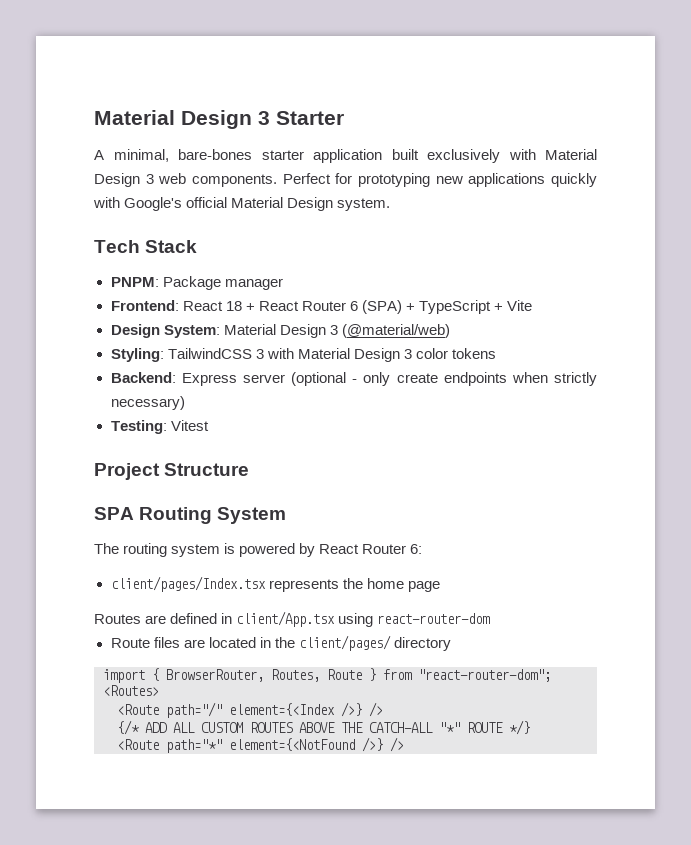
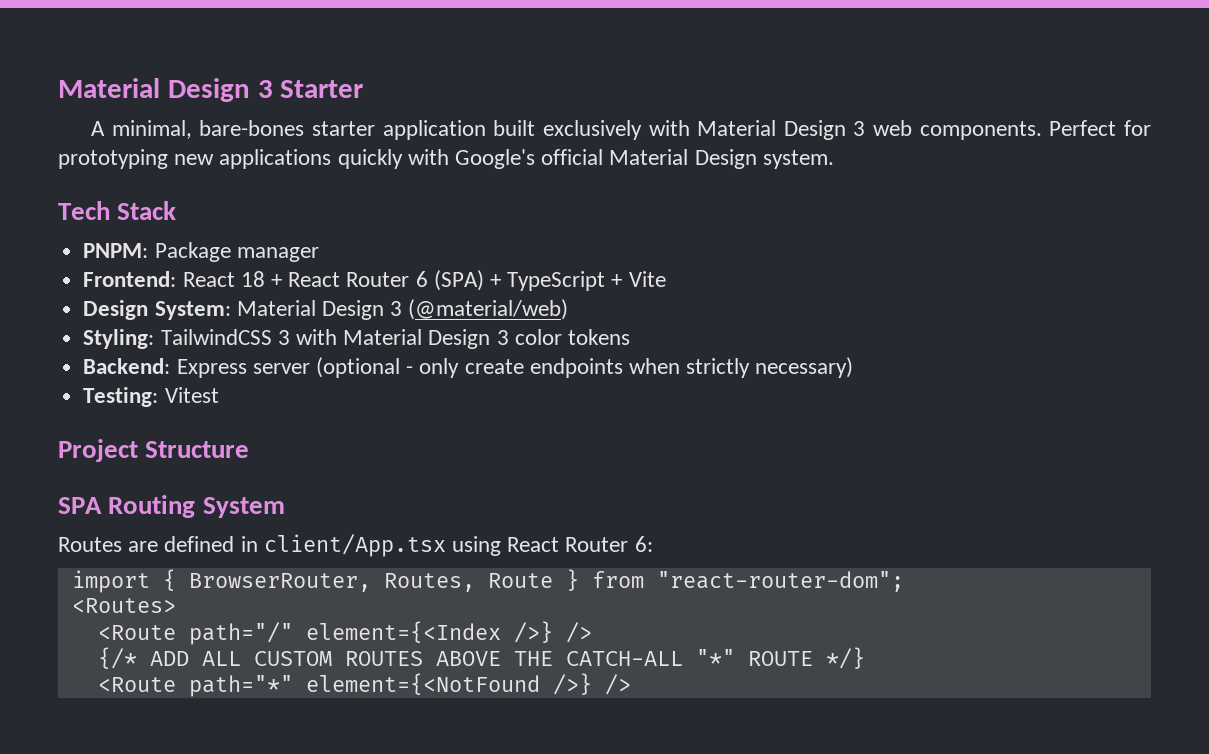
[94,543,423,557] [110,576,440,592] // The routing system is powered by React Router 6: // client/pages/Index.tsx represents the home page -> (285, 507) none
[377,613,491,624] [110,635,451,651] react-router-dom // Route files are located in the client/pages/ directory -> [507,536,653,552] React Router 6:

